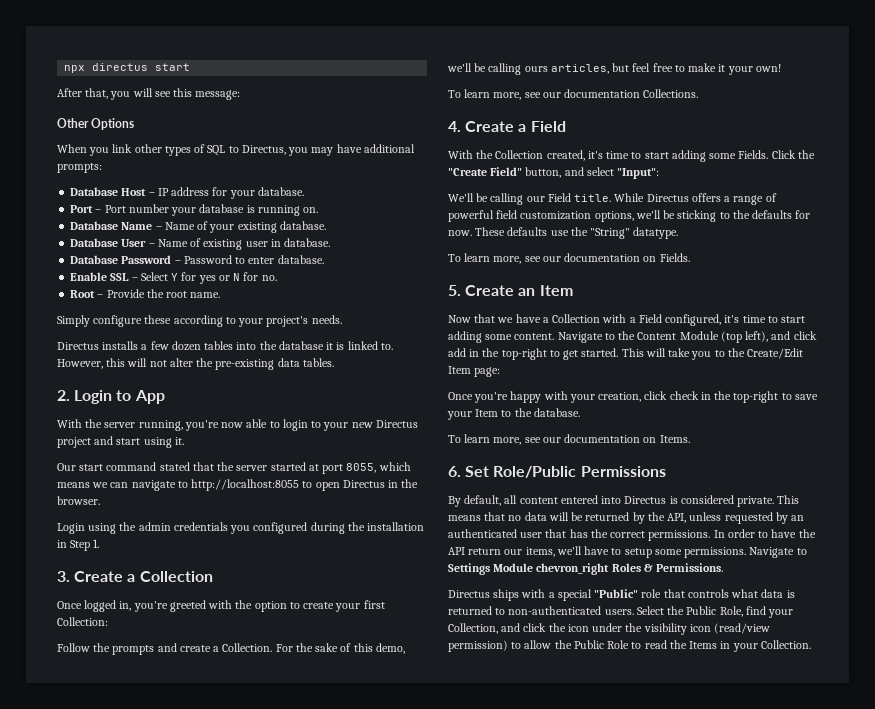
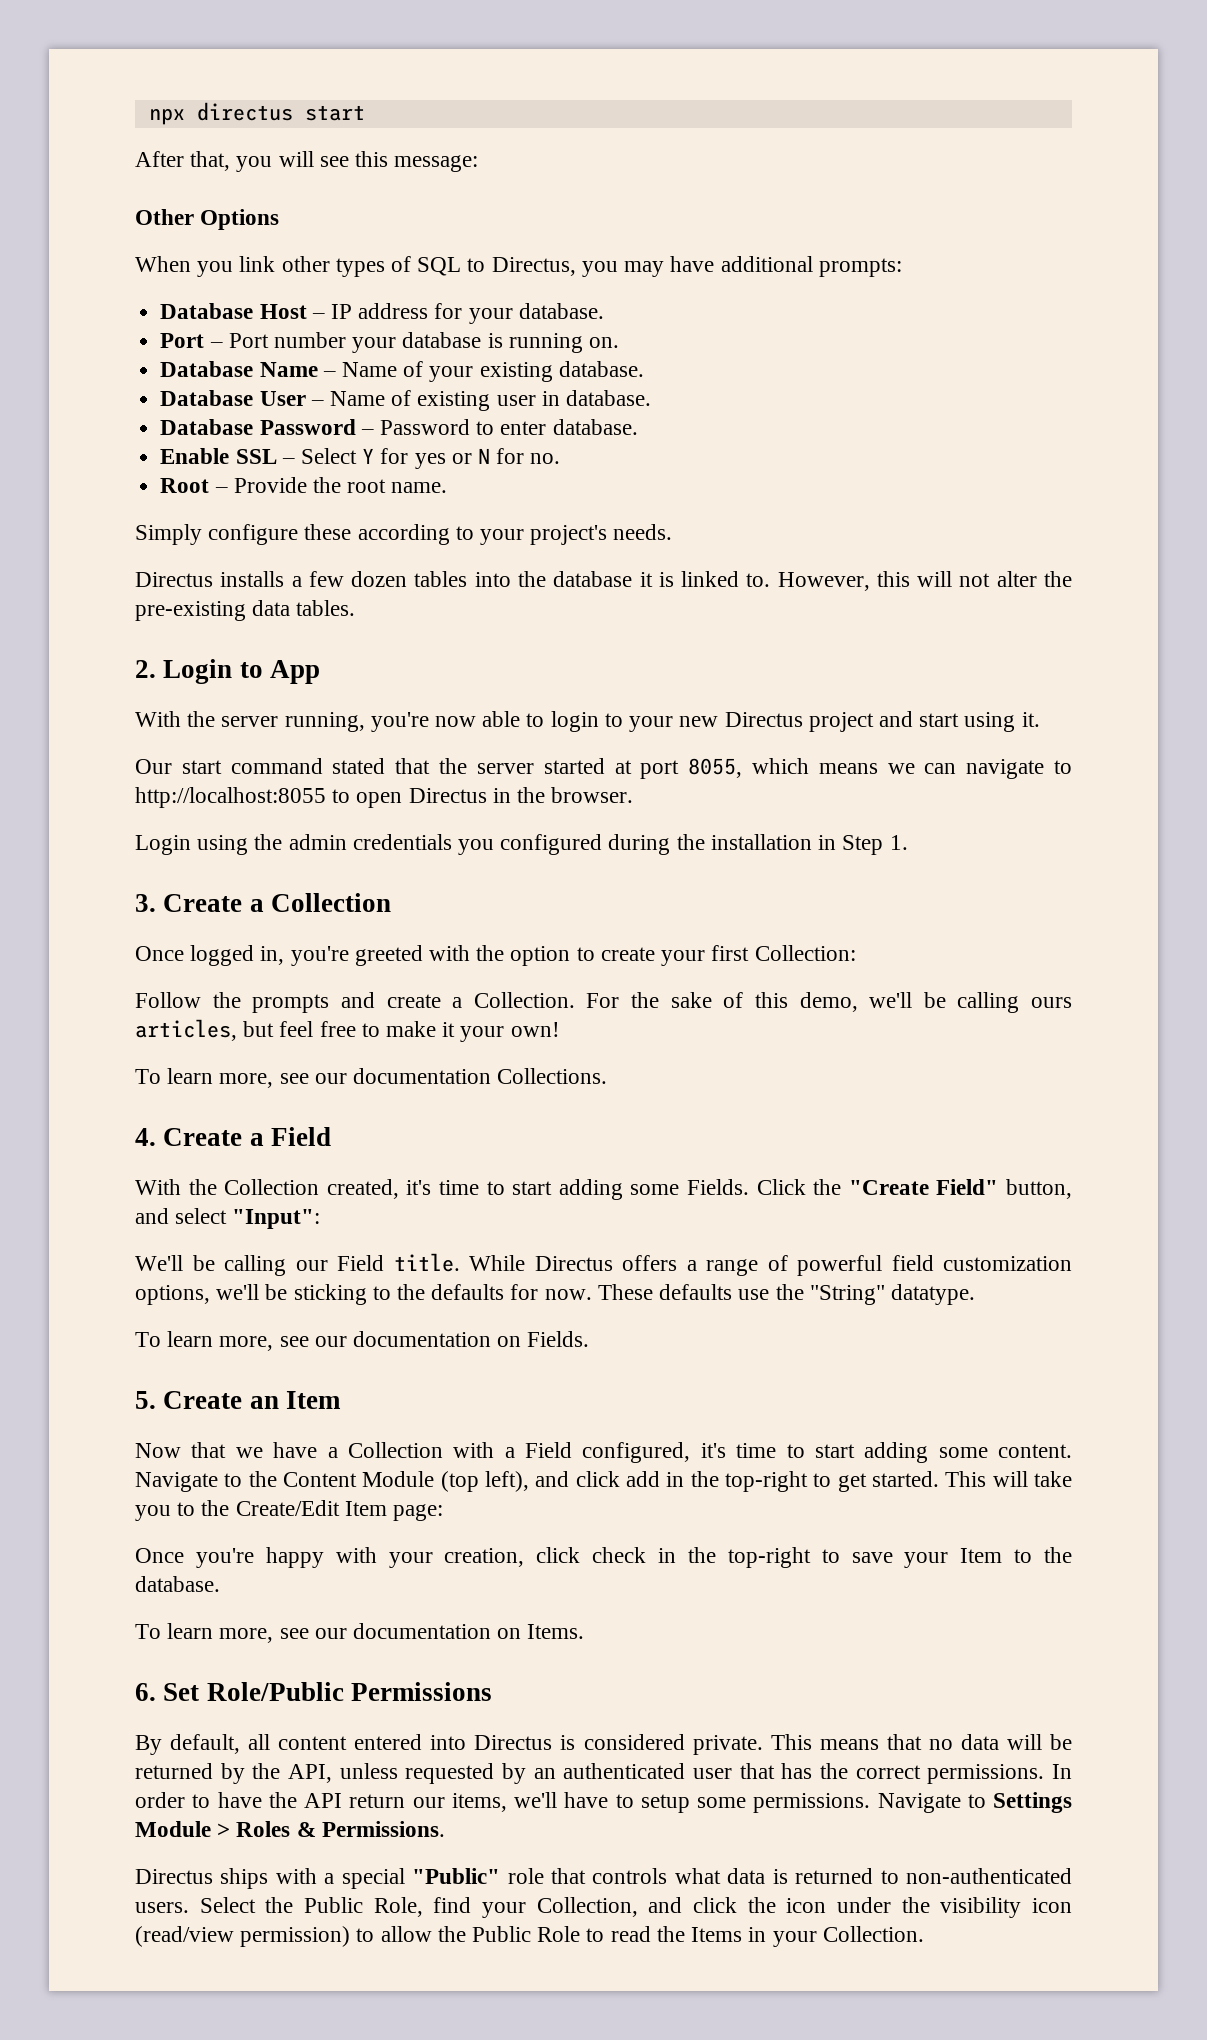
[536,563,610,575] chevron_right -> [217,1823,231,1837] >

